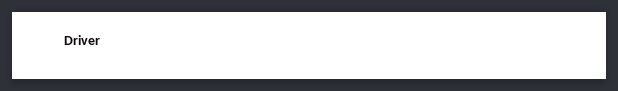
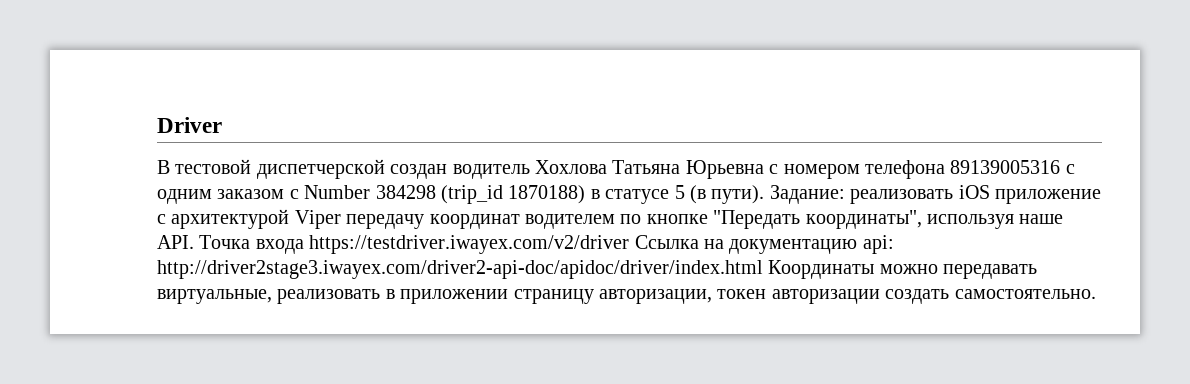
(100, 40) none -> [157,159,1075,179] [157,185,1101,204] [157,209,1064,229] [157,235,894,254] [157,260,1038,279] [157,289,1096,304] // В тестовой диспетчерской создан водитель Хохлова Татьяна Юрьевна с номером телефона 89139005316 с одним заказом c Number 384298 (trip_id 1870188) в статусе 5 (в пути). Задание: реализовать iOS приложение с архитектурой Viper передачу координат водителем по кнопке "Передать координаты", используя наше API. Точка входа https://testdriver.iwayex.com/v2/driver Ссылка на документацию api: http://driver2stage3.iwayex.com/driver2-api-doc/apidoc/driver/index.html Координаты можно передавать виртуальные, реализовать в приложении страницу авторизации, токен авторизации создать самостоятельно.

